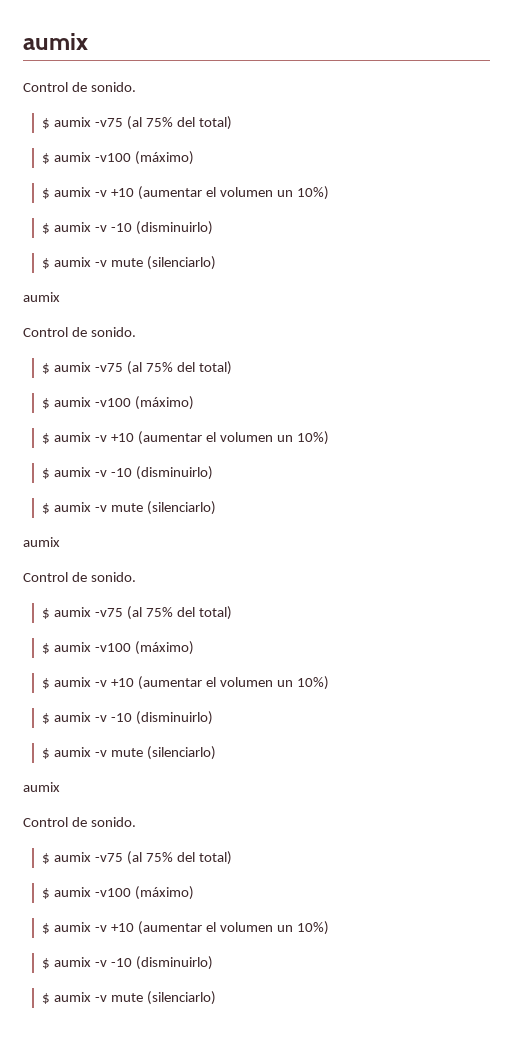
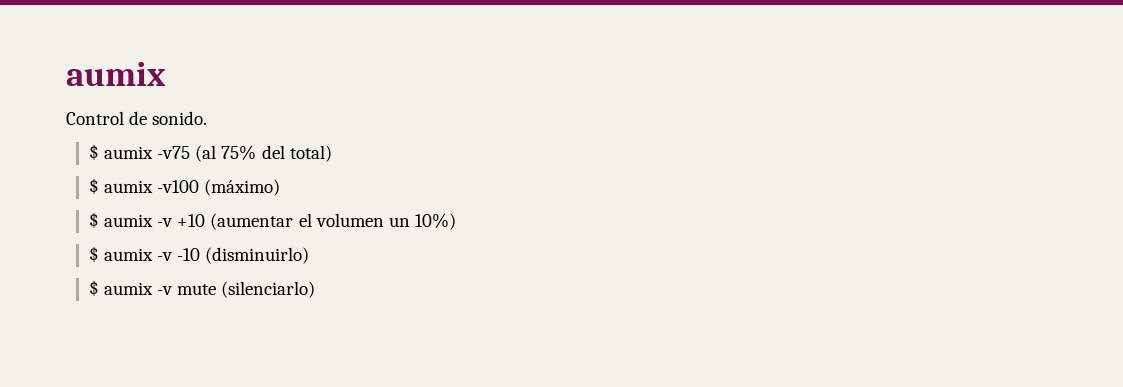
[23,292,60,302] [23,327,136,337] [42,361,232,375] [42,396,195,410] [42,431,329,445] [42,466,214,480] [42,501,217,515] [23,537,60,547] [23,572,136,582] [42,606,232,620] [42,641,195,655] [42,676,329,690] [42,711,214,725] [42,746,217,760] [23,782,60,792] [23,817,136,827] [42,851,232,865] [42,886,195,900] [42,921,329,935] [42,956,214,970] [42,991,217,1005] // aumix // Control de sonido. // $ aumix -v75 (al 75% del total) // $ aumix -v100 (máximo) // $ aumix -v +10 (aumentar el volumen un 10%) // $ aumix -v -10 (disminuirlo) // $ aumix -v mute (silenciarlo) // aumix // Control de sonido. // $ aumix -v75 (al 75% del total) // $ aumix -v100 (máximo) // $ aumix -v +10 (aumentar el volumen un 10%) // $ aumix -v -10 (disminuirlo) // $ aumix -v mute (silenciarlo) // aumix // Control de sonido. // $ aumix -v75 (al 75% del total) // $ aumix -v100 (máximo) // $ aumix -v +10 (aumentar el volumen un 10%) // $ aumix -v -10 (disminuirlo) // $ aumix -v mute (silenciarlo) -> (316, 289) none

